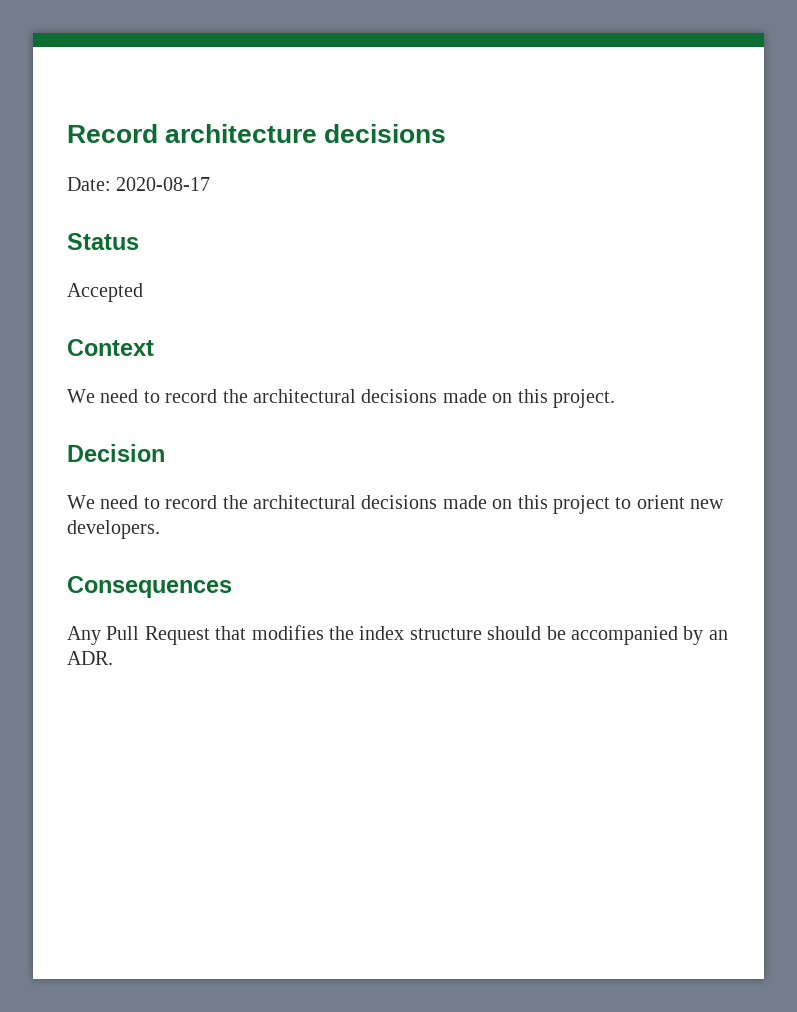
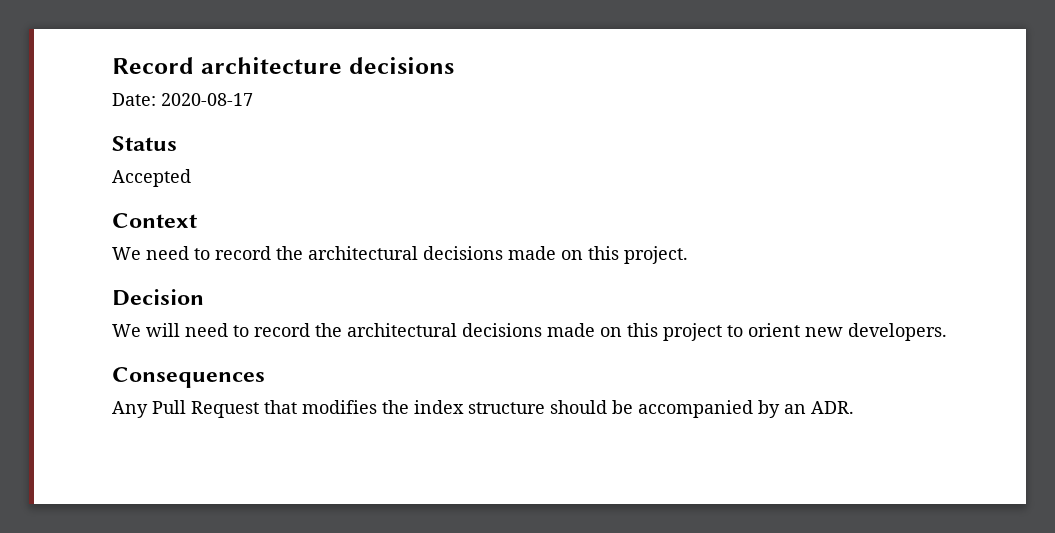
(95, 502) none -> [146,323,180,337] will

